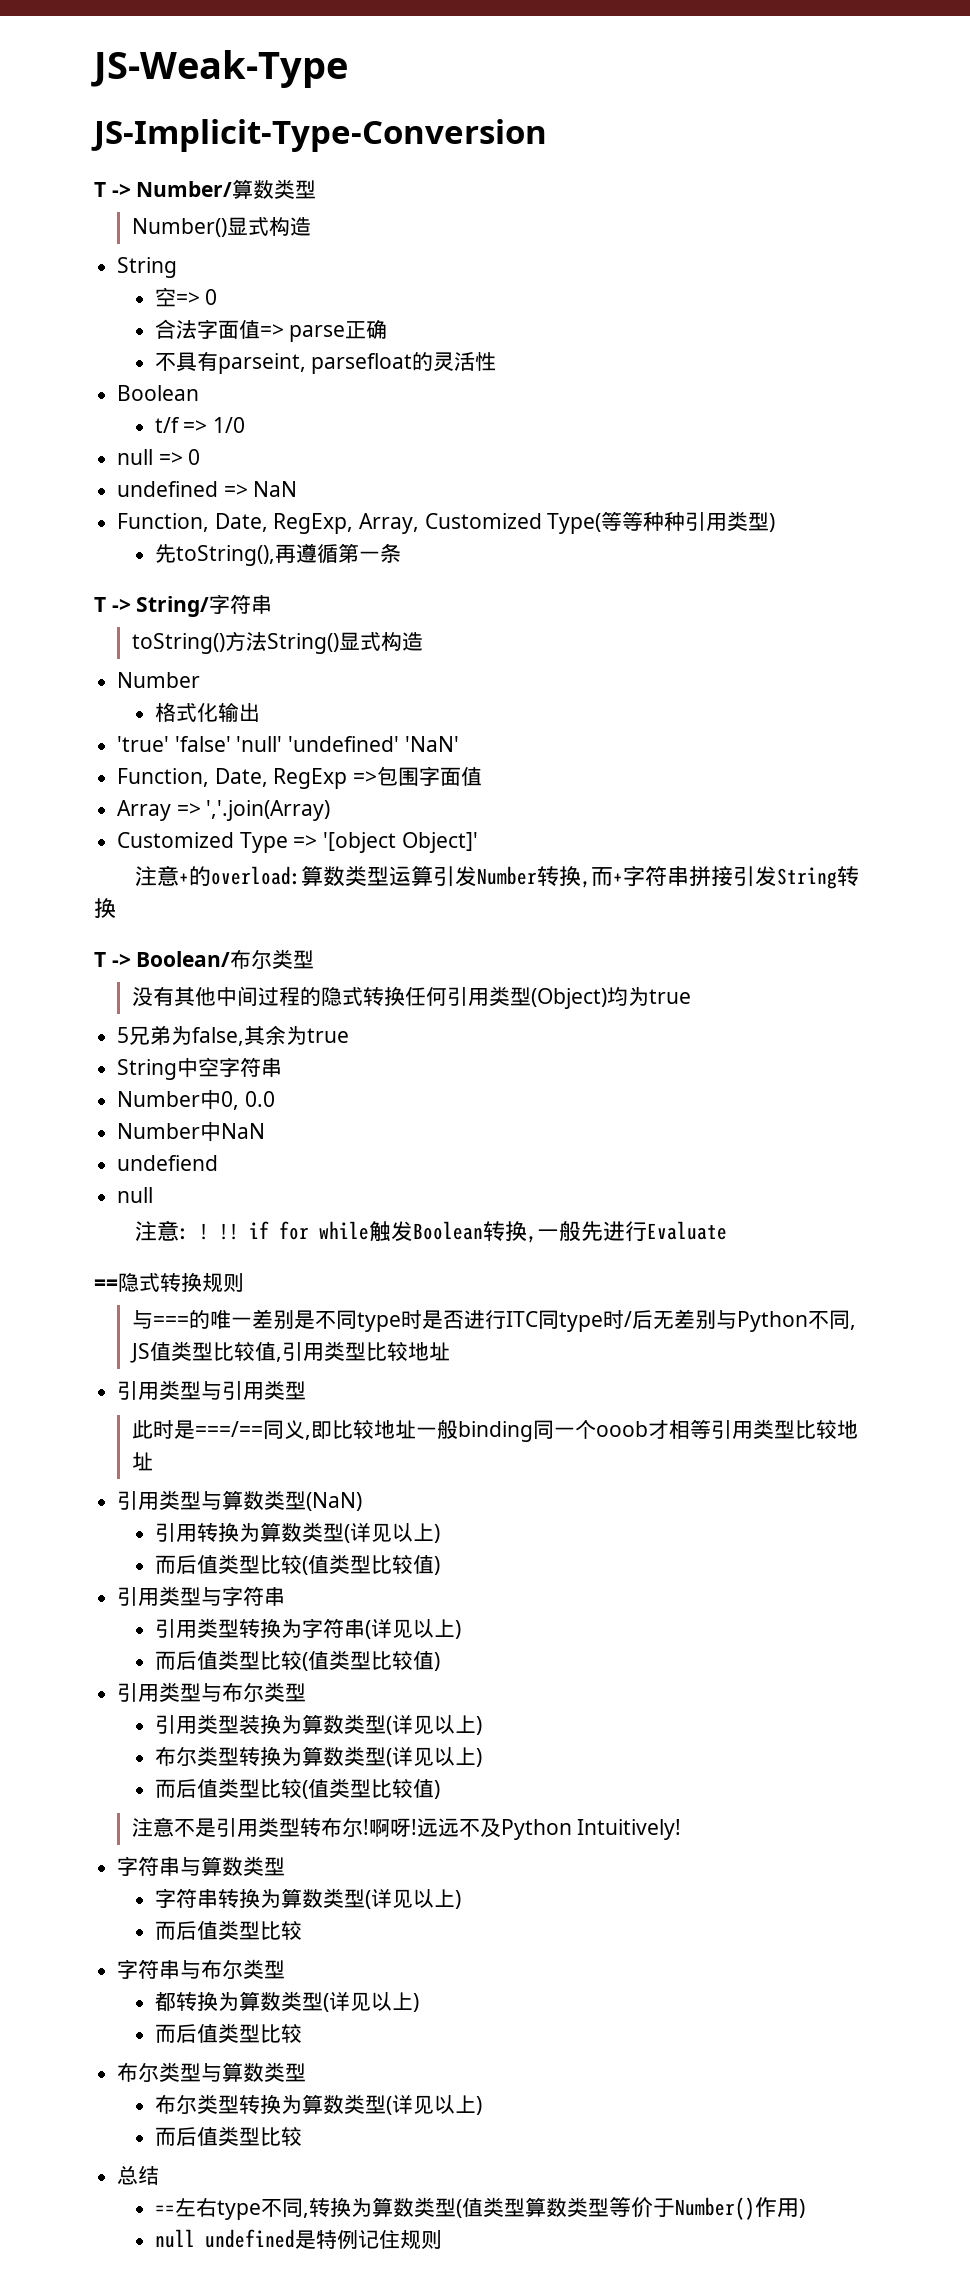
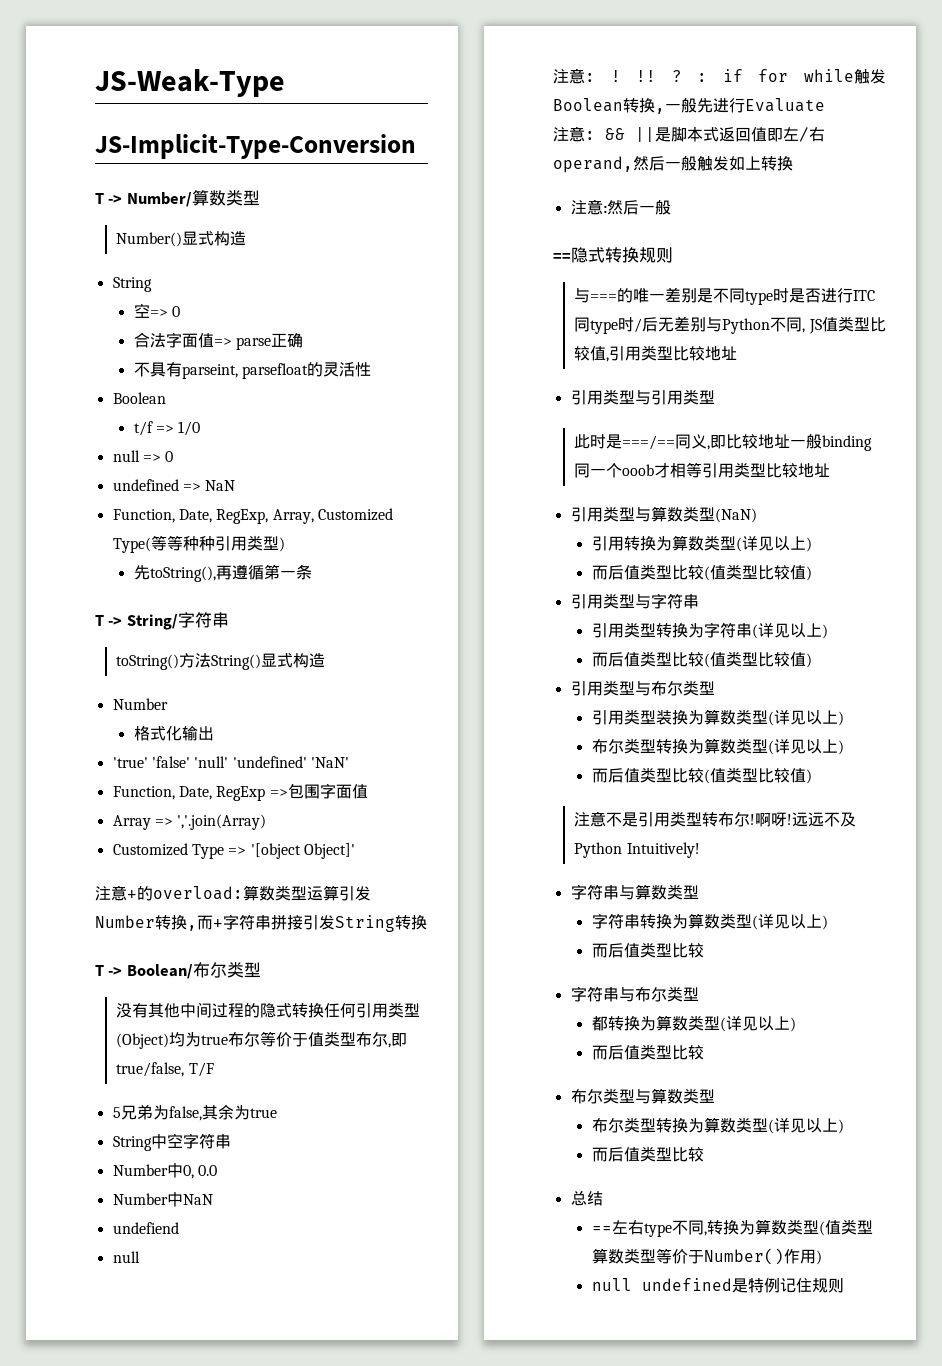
(691, 996) none -> [228,1031,408,1048] [116,1062,214,1077] 布尔等价于值类型布尔,即true/false, T/F
(240, 1231) none -> [671,70,708,82] ? :
(728, 1230) none -> [553,126,825,142] [553,155,793,173] [570,199,671,215] // 注意: && ||是脚本式返回值即左/右operand,然后一般触发如上转换 // 注意:然后一般

